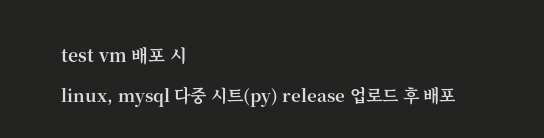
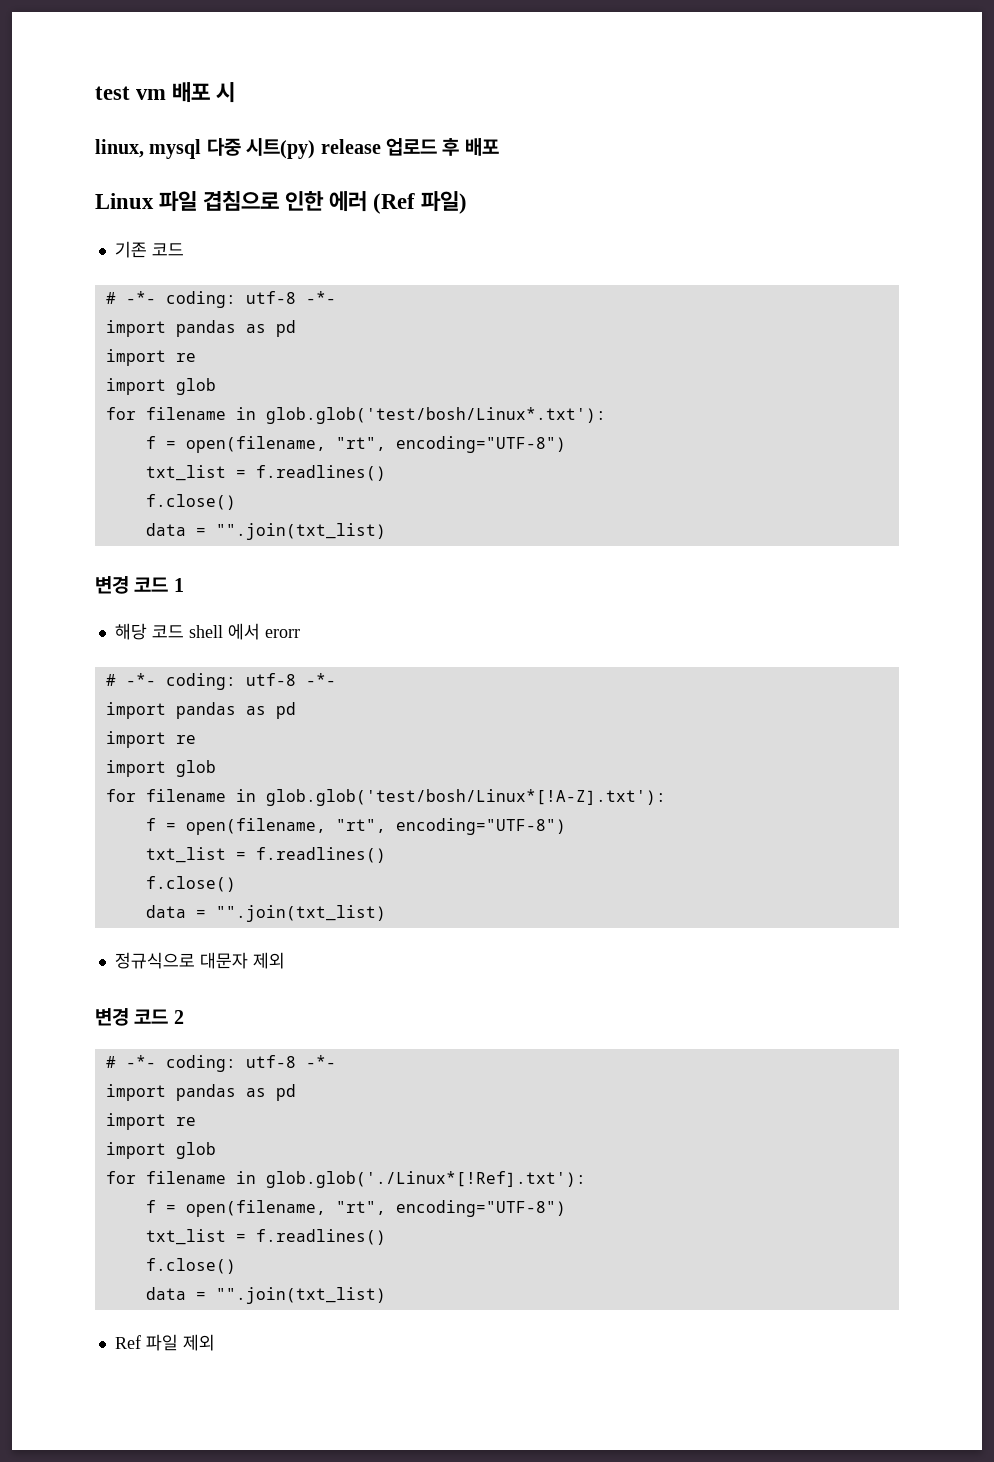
(457, 95) none -> [95,190,468,214] [114,241,184,258] [105,291,336,308] [105,320,296,337] [105,349,196,366] [105,378,216,395] [105,407,606,424] [145,436,566,453] [145,465,386,481] [145,494,236,510] [145,523,386,540] [95,576,184,594] [114,623,300,640] [105,673,336,690] [105,702,296,719] [105,731,196,748] [105,760,216,777] [105,789,666,806] [145,818,566,835] [145,847,386,863] [145,876,236,892] [145,905,386,922] [114,952,285,969] [95,1008,184,1026] [105,1055,336,1072] [105,1084,296,1101] [105,1113,196,1130] [105,1142,216,1159] [105,1171,586,1188] [145,1200,566,1217] [145,1229,386,1245] [145,1258,236,1274] [145,1287,386,1304] [114,1334,215,1351] // Linux 파일 겹침으로 인한 에러 (Ref 파일) // 기존 코드 // # -*- coding: utf-8 -*- // import pandas as pd // import re // import glob // for filename in glob.glob('test/bosh/Linux*.txt'): // f = open(filename, "rt", encoding="UTF-8") // txt_list = f.readlines() // f.close() // data = "".join(txt_list) // 변경 코드 1 // 해당 코드 shell 에서 erorr // # -*- coding: utf-8 -*- // import pandas as pd // import re // import glob // for filename in glob.glob('test/bosh/Linux*[!A-Z].txt'): // f = open(filename, "rt", encoding="UTF-8") // txt_list = f.readlines() // f.close() // data = "".join(txt_list) // 정규식으로 대문자 제외 // 변경 코드 2 // # -*- coding: utf-8 -*- // import pandas as pd // import re // import glob // for filename in glob.glob('./Linux*[!Ref].txt'): // f = open(filename, "rt", encoding="UTF-8") // txt_list = f.readlines() // f.close() // data = "".join(txt_list) // Ref 파일 제외

